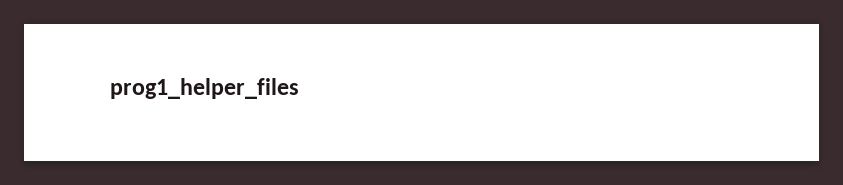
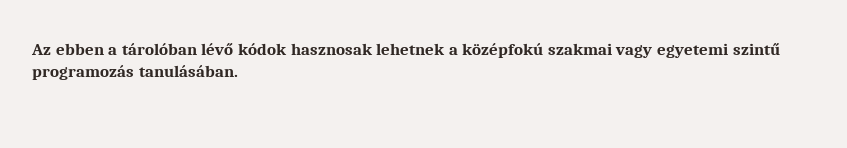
[110,78,299,99] prog1_helper_files -> [31,43,780,58] [32,65,238,80] Az ebben a tárolóban lévő kódok hasznosak lehetnek a középfokú szakmai vagy egyetemi szintű programozás tanulásában.

